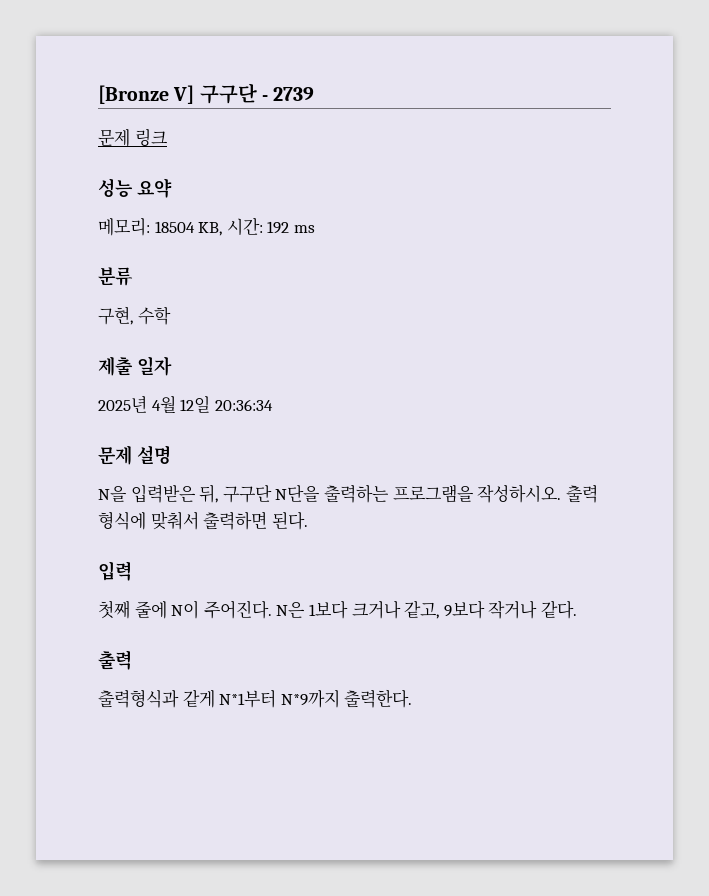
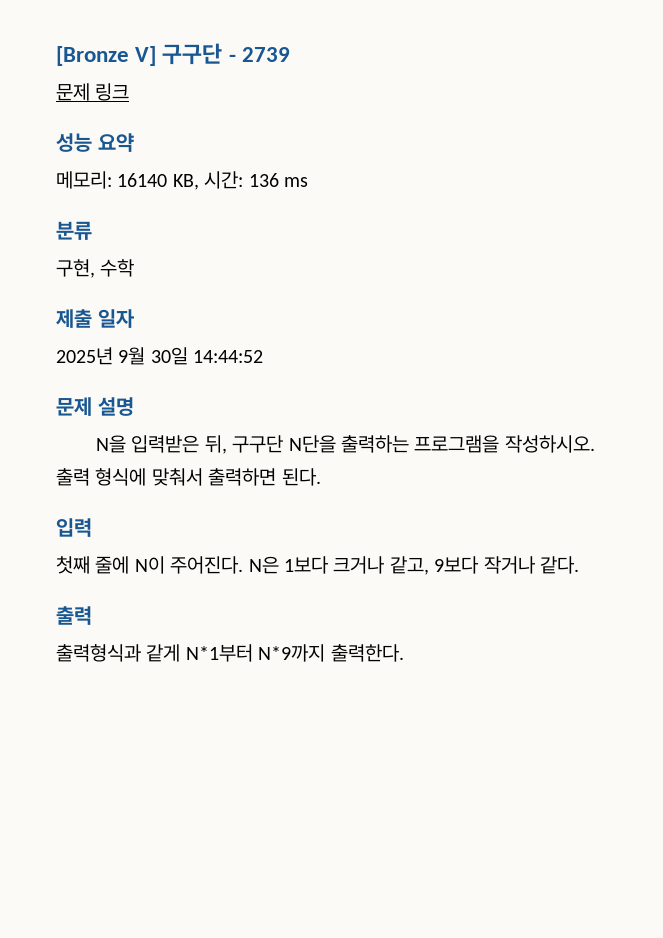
[154,221,195,233] 18504 -> [117,173,168,187] 16140
[267,221,290,234] 192 -> [248,173,279,187] 136
[151,396,273,413] 4월 12일 20:36:34 -> [118,347,264,365] 9월 30일 14:44:52

